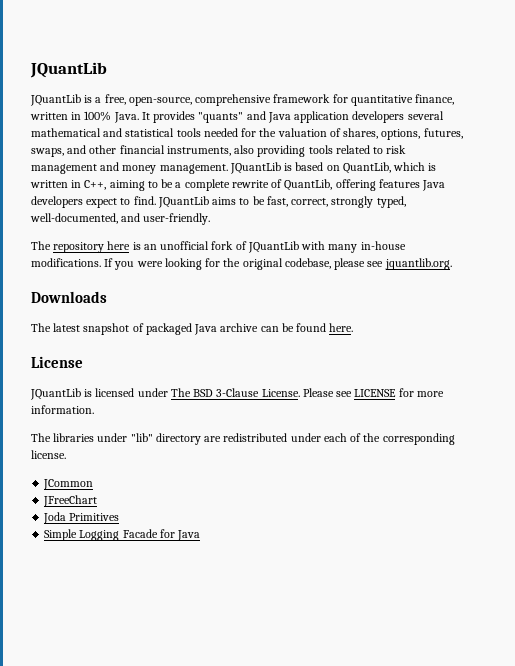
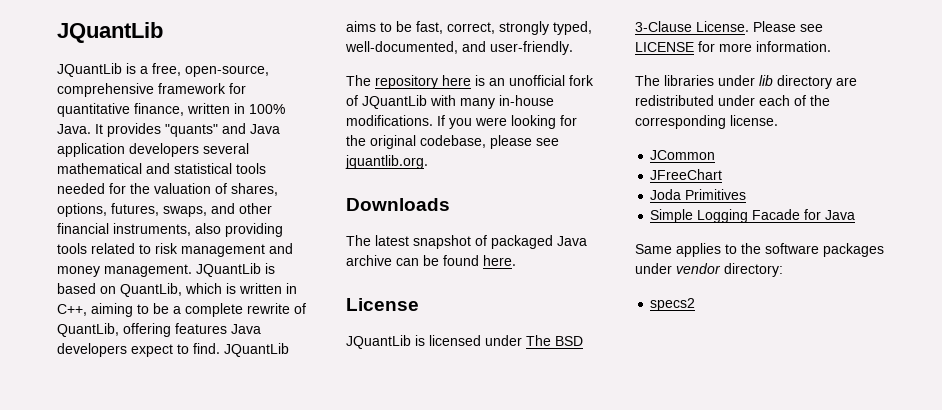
[130,433,153,442] "lib" -> [759,75,773,86] lib
(201, 535) none -> [635,243,884,257] [635,263,783,277] [650,298,696,311] // Same applies to the software packages under vendor directory: // specs2

